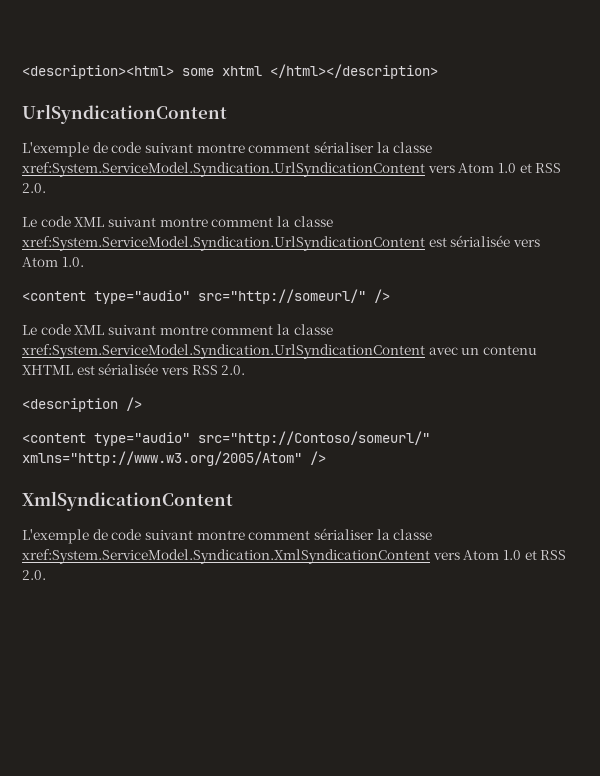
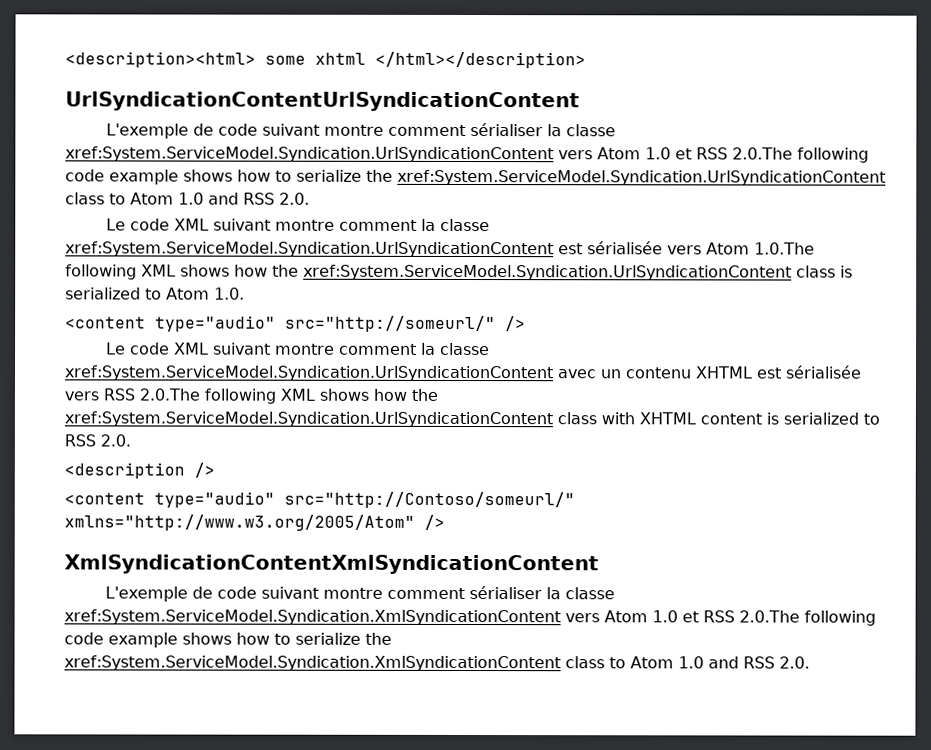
[22,104,227,124] UrlSyndicationContent -> [65,91,580,112] UrlSyndicationContentUrlSyndicationContent
(562, 168) none -> [732,147,869,163] [65,169,886,186] [65,192,275,205] 2.0.The following code example shows how to serialize the xref:System.ServiceModel.Syndication.UrlSyndicationContent class to Atom 1.0 and RSS
(58, 262) none -> [754,242,815,255] [65,264,853,281] [65,287,210,300] 1.0.The following XML shows how the xref:System.ServiceModel.Syndication.UrlSyndicationContent class is serialized to Atom
(218, 370) none -> [139,388,438,404] [64,411,880,428] [64,434,96,447] 2.0.The following XML shows how the xref:System.ServiceModel.Syndication.UrlSyndicationContent class with XHTML content is serialized to RSS
[22,491,233,511] XmlSyndicationContent -> [64,554,599,575] XmlSyndicationContentXmlSyndicationContent
(567, 555) none -> [739,610,876,626] [64,632,392,648] [64,655,775,672] 2.0.The following code example shows how to serialize the xref:System.ServiceModel.Syndication.XmlSyndicationContent class to Atom 1.0 and RSS

